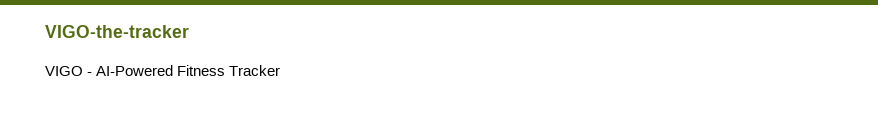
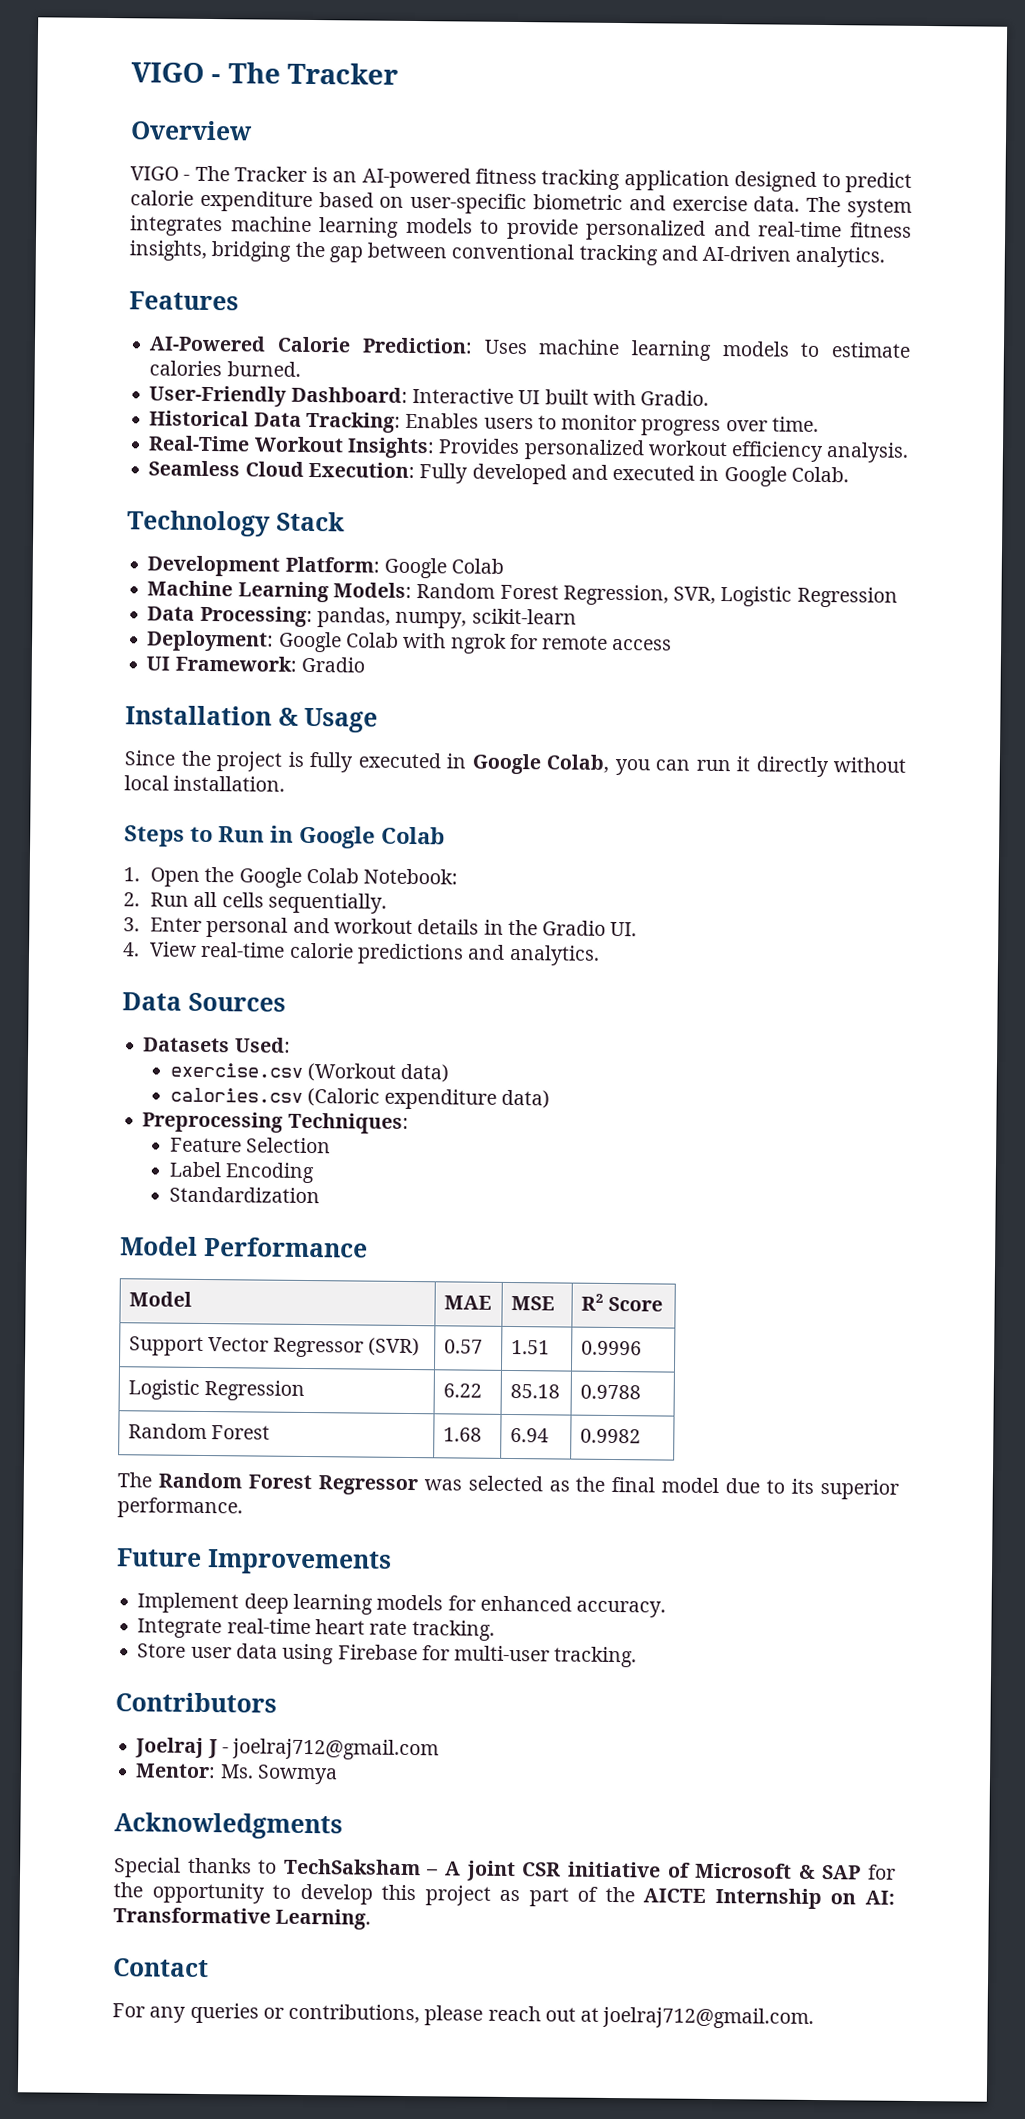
[45,25,189,38] [45,65,281,76] VIGO-the-tracker // VIGO - AI-Powered Fitness Tracker -> [131,62,399,85] [130,120,252,141] [130,165,912,193] [130,190,912,218] [130,215,912,241] [129,240,886,268] [129,291,239,311] [149,335,912,361] [149,360,301,377] [149,385,710,407] [149,410,819,437] [148,435,910,463] [148,460,849,487] [127,510,345,537] [147,555,505,579] [147,580,898,608] [147,605,577,629] [146,630,673,654] [146,655,365,673] [125,705,379,733] [124,750,906,778] [124,775,286,792] [124,825,445,849] [123,866,459,888] [123,891,387,914] [123,917,638,938] [122,941,600,966] [122,992,286,1012] [143,1037,291,1053] [169,1062,450,1083] [169,1087,551,1110] [142,1111,409,1134] [169,1137,331,1154] [168,1161,314,1184] [168,1186,320,1204] [120,1236,368,1258] [128,1291,192,1307] [443,1295,492,1310] [510,1295,555,1311] [580,1293,663,1312] [128,1336,421,1358] [443,1339,483,1354] [510,1339,550,1355] [580,1340,642,1356] [127,1379,305,1401] [442,1383,482,1398] [509,1383,560,1399] [579,1384,641,1400] [127,1423,270,1440] [442,1427,482,1442] [509,1427,549,1443] [579,1428,641,1444] [117,1472,899,1500] [117,1497,243,1519] [117,1548,392,1575] [137,1592,667,1618] [137,1618,495,1641] [137,1643,638,1668] [115,1692,277,1713] [135,1737,440,1761] [135,1763,338,1785] [114,1812,343,1840] [113,1857,897,1882] [113,1882,896,1910] [113,1907,372,1930] [113,1958,209,1978] [112,2002,815,2029] VIGO - The Tracker // Overview // VIGO - The Tracker is an AI-powered fitness tracking application designed to predict calorie expenditure based on user-specific biometric and exercise data. The system integrates machine learning models to provide personalized and real-time fitness insights, bridging the gap between conventional tracking and AI-driven analytics. // Features // AI-Powered Calorie Prediction: Uses machine learning models to estimate calories burned. // User-Friendly Dashboard: Interactive UI built with Gradio. // Historical Data Tracking: Enables users to monitor progress over time. // Real-Time Workout Insights: Provides personalized workout efficiency analysis. // Seamless Cloud Execution: Fully developed and executed in Google Colab. // Technology Stack // Development Platform: Google Colab // Machine Learning Models: Random Forest Regression, SVR, Logistic Regression // Data Processing: pandas, numpy, scikit-learn // Deployment: Google Colab with ngrok for remote access // UI Framework: Gradio // Installation & Usage // Since the project is fully executed in Google Colab, you can run it directly without local installation. // Steps to Run in Google Colab // 1. Open the Google Colab Notebook: // 2. Run all cells sequentially. // 3. Enter personal and workout details in the Gradio UI. // 4. View real-time calorie predictions and analytics. // Data Sources // Datasets Used: // exercise.csv (Workout data) // calories.csv (Caloric expenditure data) // Preprocessing Techniques: // Feature Selection // Label Encoding // Standardization // Model Performance // Model | MAE | MSE | R² Score // Support Vector Regressor (SVR) | 0.57 | 1.51 | 0.9996 // Logistic Regression | 6.22 | 85.18 | 0.9788 // Random Forest | 1.68 | 6.94 | 0.9982 // The Random Forest Regressor was selected as the final model due to its superior performance. // Future Improvements // Implement deep learning models for enhanced accuracy. // Integrate real-time heart rate tracking. // Store user data using Firebase for multi-user tracking. // Contributors // Joelraj J - joelraj712@gmail.com // Mentor: Ms. Sowmya // Acknowledgments // Special thanks to TechSaksham – A joint CSR initiative of Microsoft & SAP for the opportunity to develop this project as part of the AICTE Internship on AI: Transformative Learning. // Contact // For any queries or contributions, please reach out at joelraj712@gmail.com.

